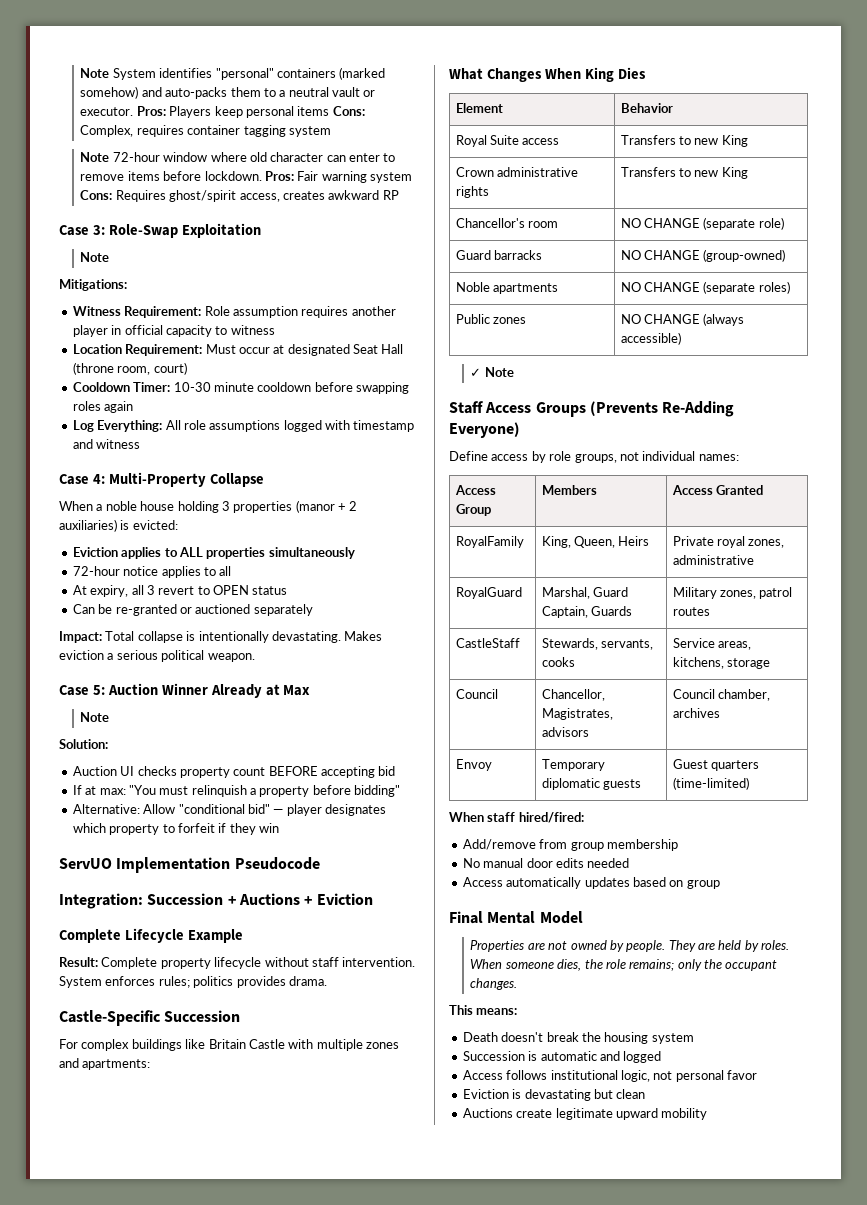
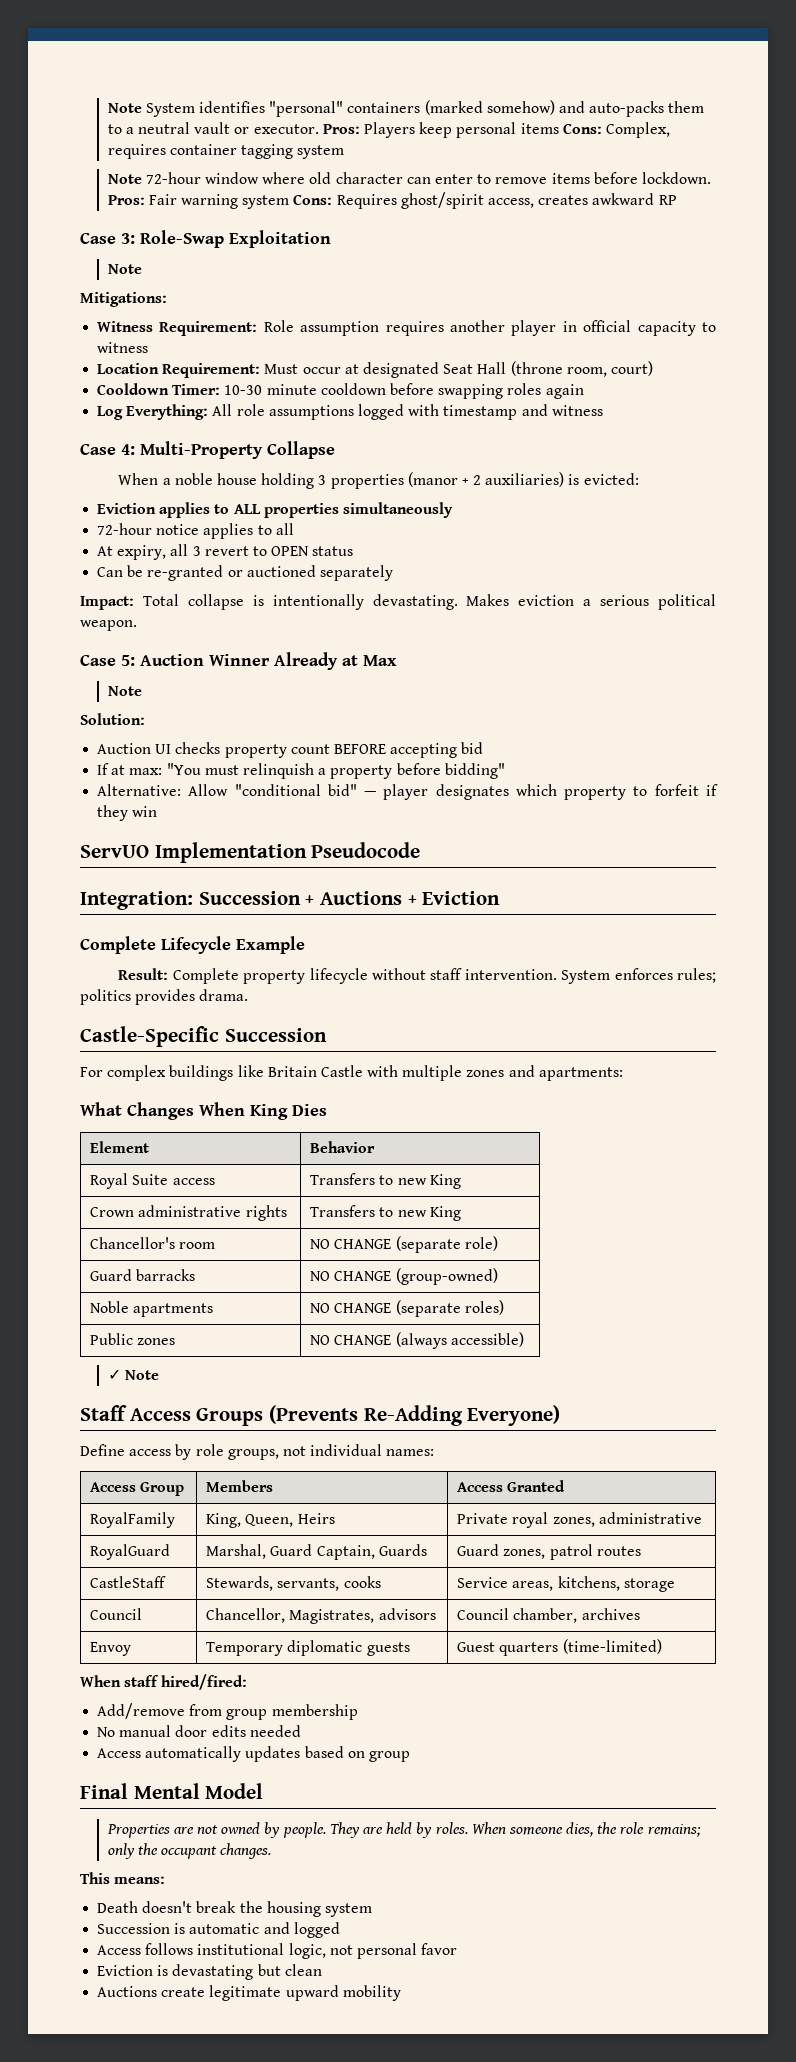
[672,587,717,599] Military -> [457,1544,500,1556] Guard

